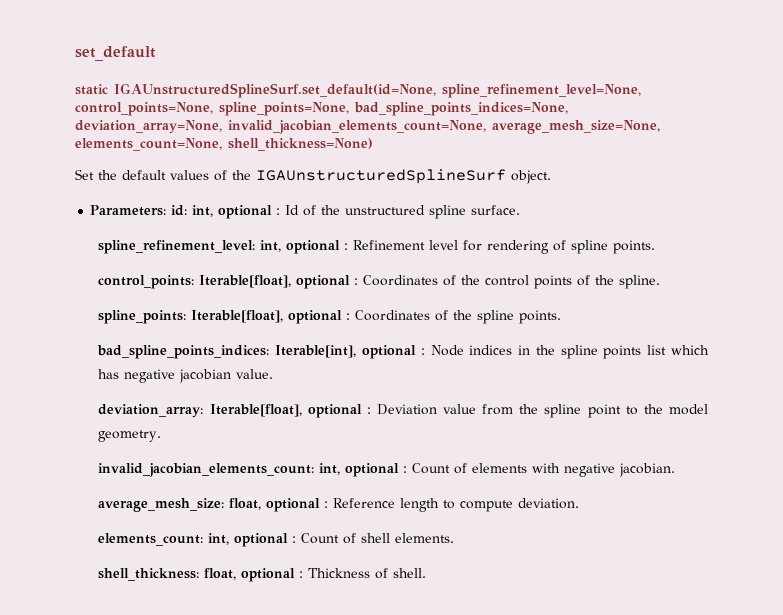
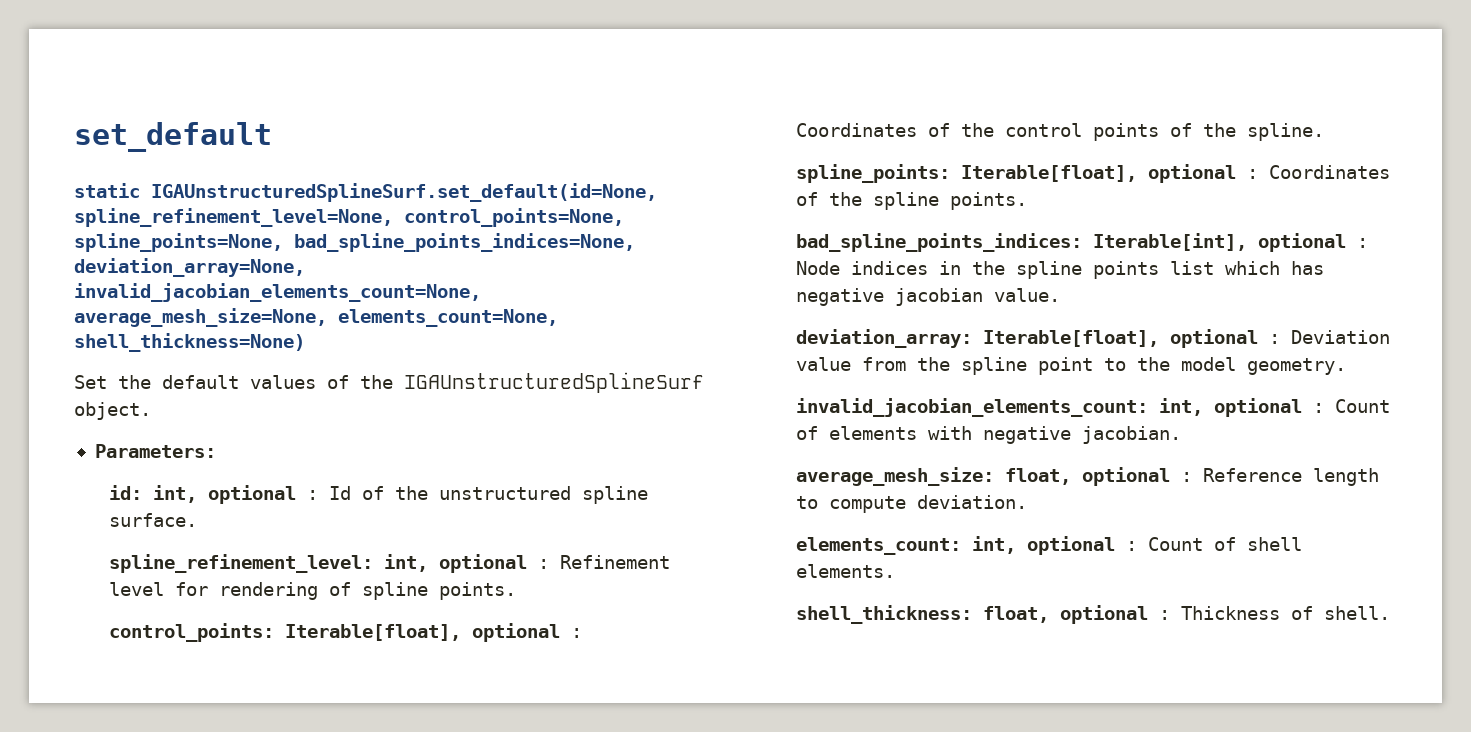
(167, 210) none -> (216, 451) //

